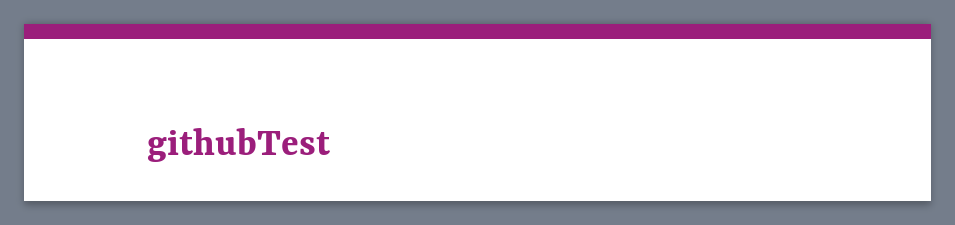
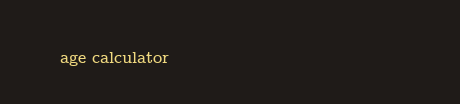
[147,128,330,162] githubTest -> [60,52,169,66] age calculator

